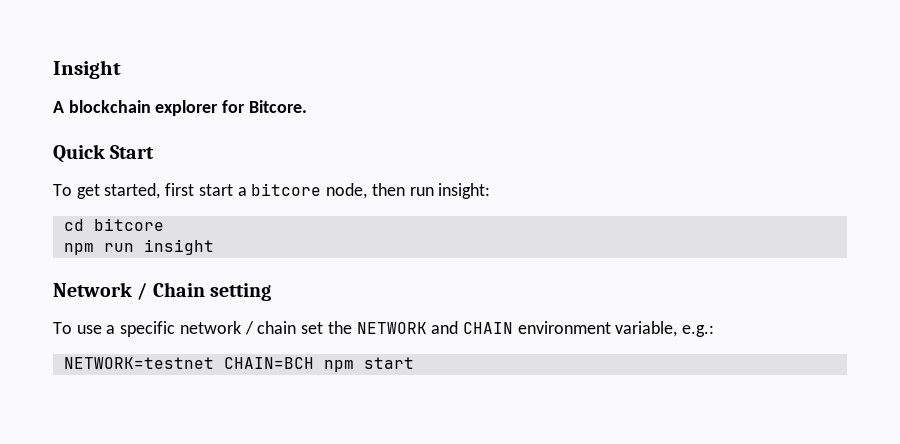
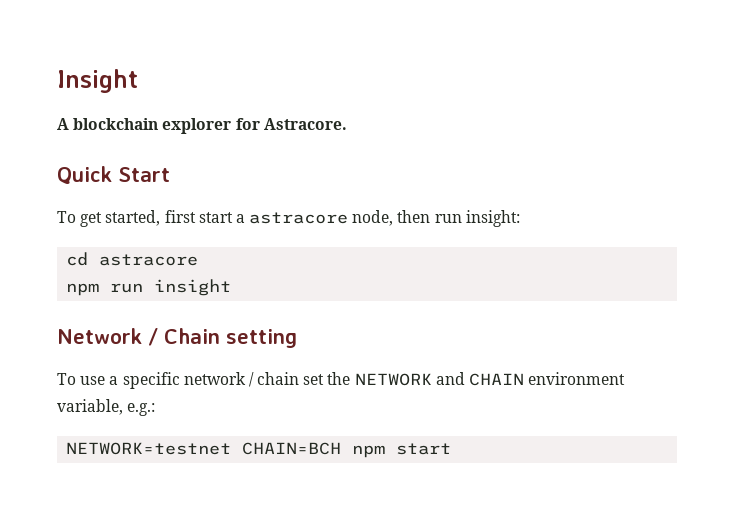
[248,100,307,113] Bitcore. -> [263,118,347,130] Astracore.
[251,183,322,196] bitcore -> [249,212,349,224] astracore
[93,218,164,231] bitcore -> [99,254,199,266] astracore

